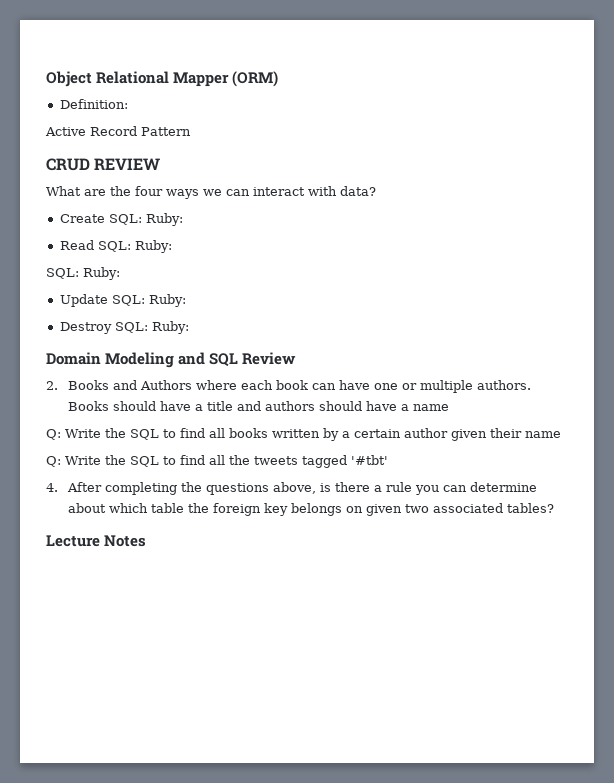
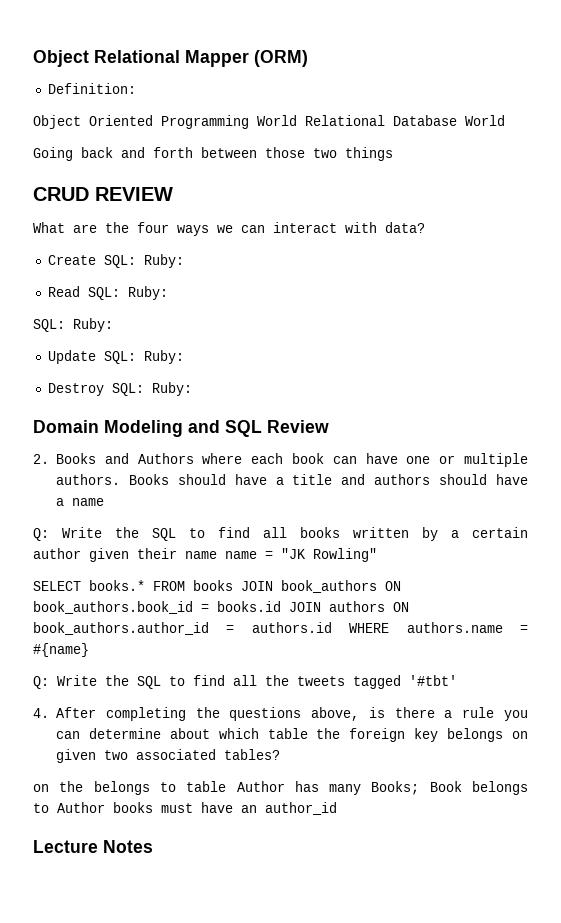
[45,126,191,136] Active Record Pattern -> [33,115,505,129] [33,147,393,161] Object Oriented Programming World Relational Database World // Going back and forth between those two things
(561, 434) none -> [225,548,377,562] [33,580,401,593] [33,601,409,614] [33,622,528,635] [33,643,89,657] name = "JK Rowling" // SELECT books.* FROM books JOIN book_authors ON book_authors.book_id = books.id JOIN authors ON book_authors.author_id = authors.id WHERE authors.name = #{name}
(554, 508) none -> [33,781,528,795] [33,802,337,815] // on the belongs to table Author has many Books; Book belongs to Author books must have an author_id

